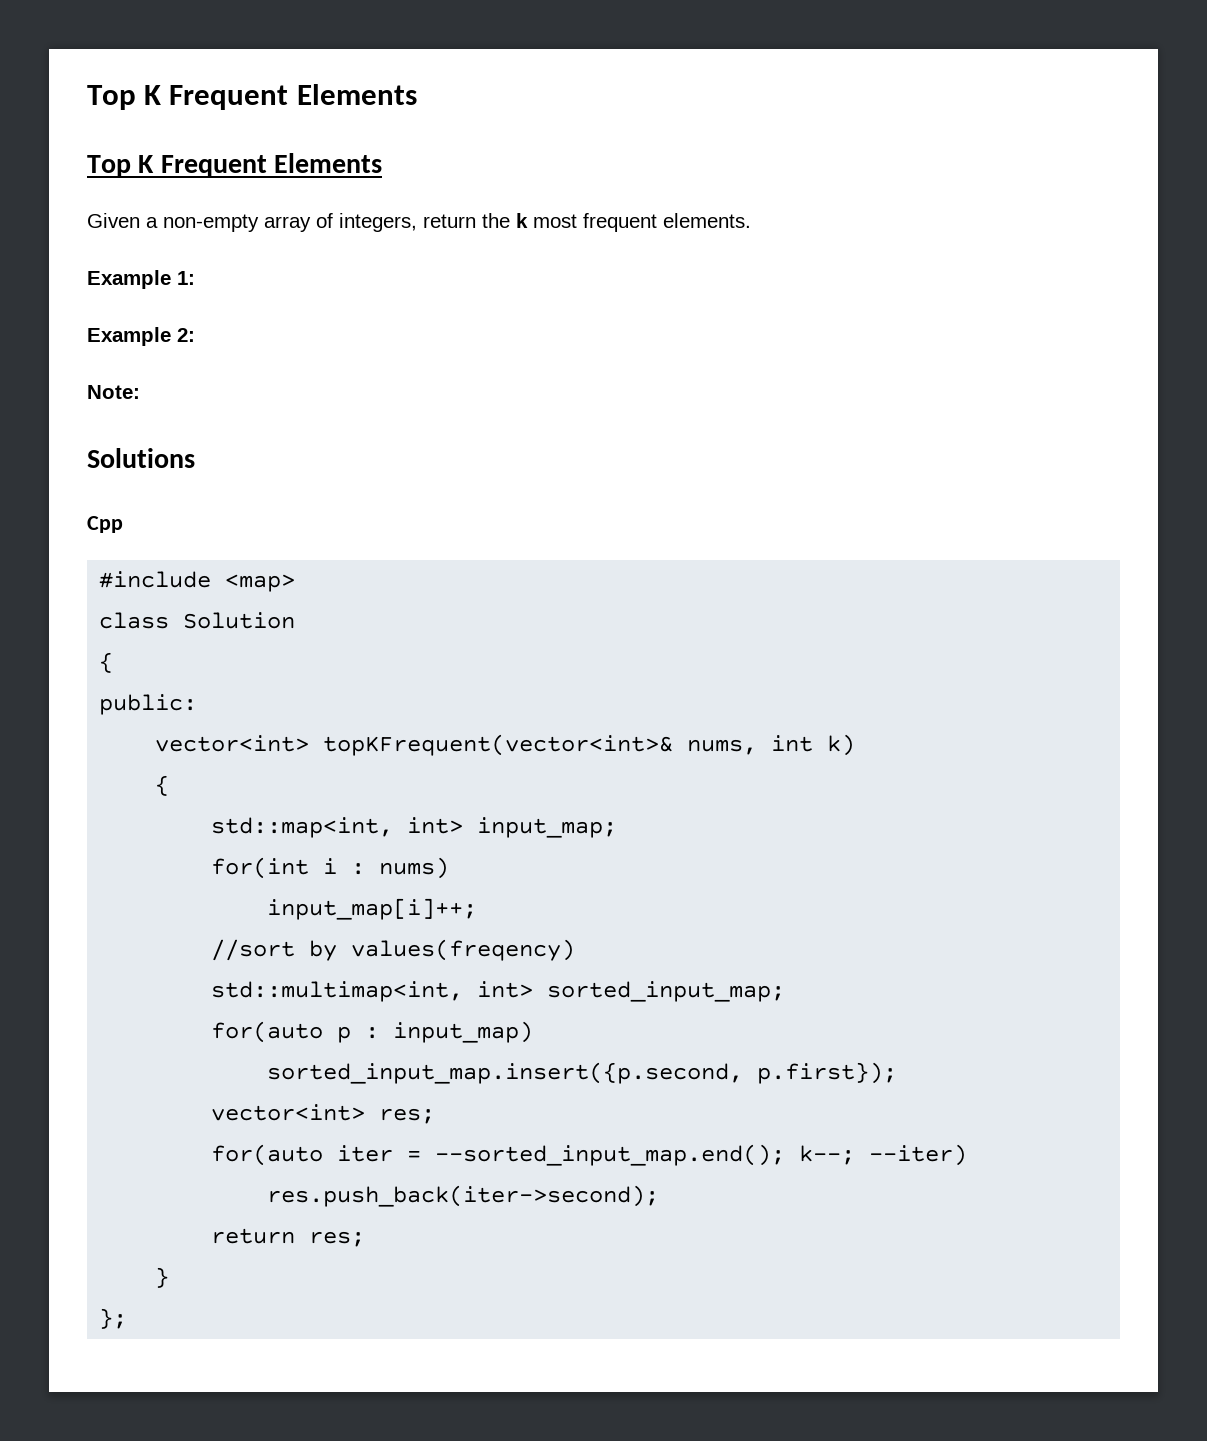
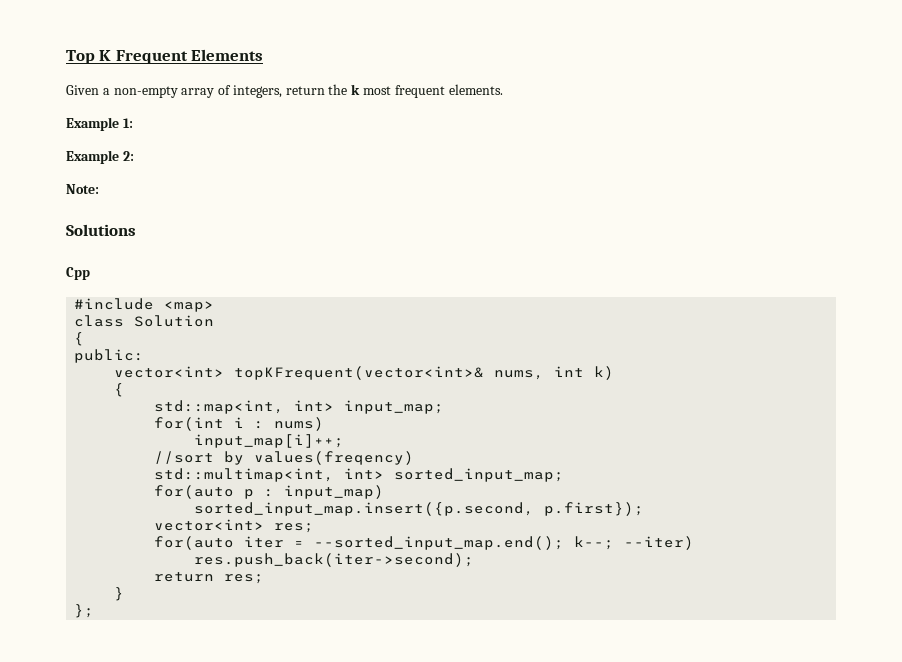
[87,84,417,110] [87,153,383,177] Top K Frequent Elements // Top K Frequent Elements -> [66,49,264,64] Top K Frequent Elements

